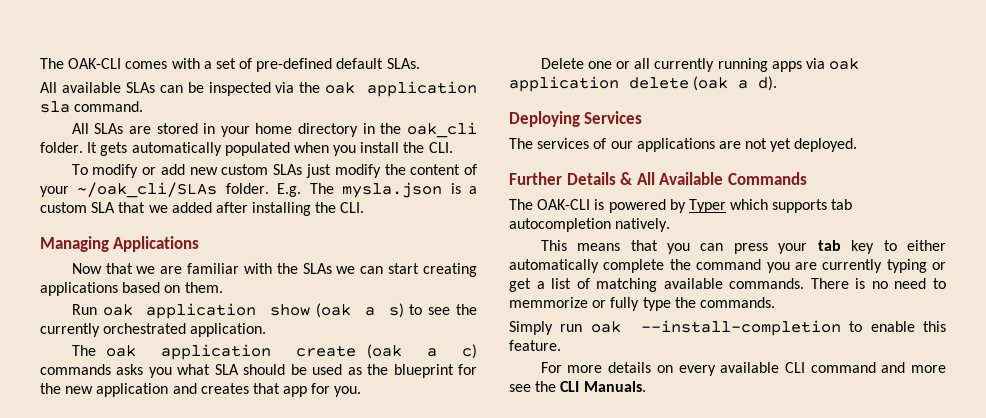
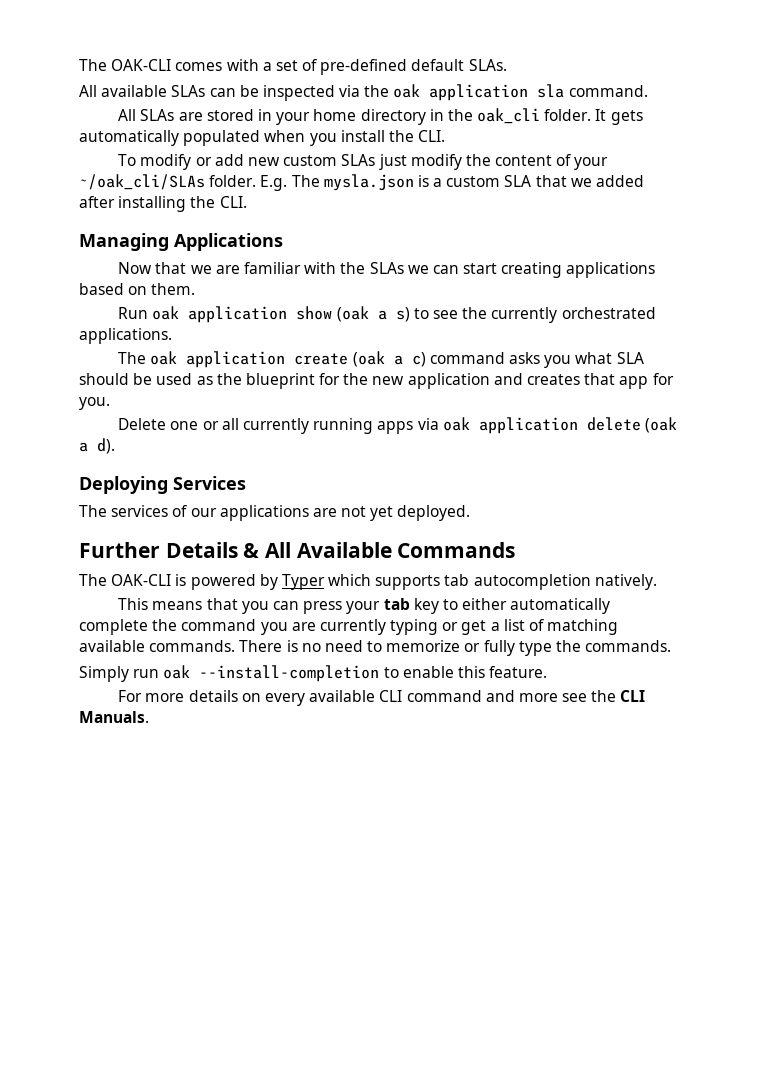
[190,323,267,337] application. -> [79,328,172,344] applications.
[40,364,111,375] commands -> [429,352,505,364] command
[509,297,588,308] memmorize -> [386,640,461,652] memorize

